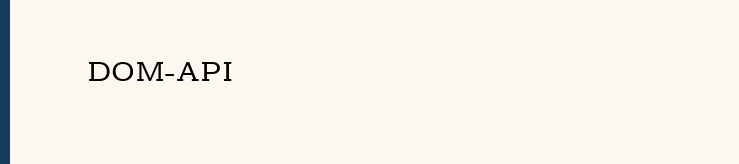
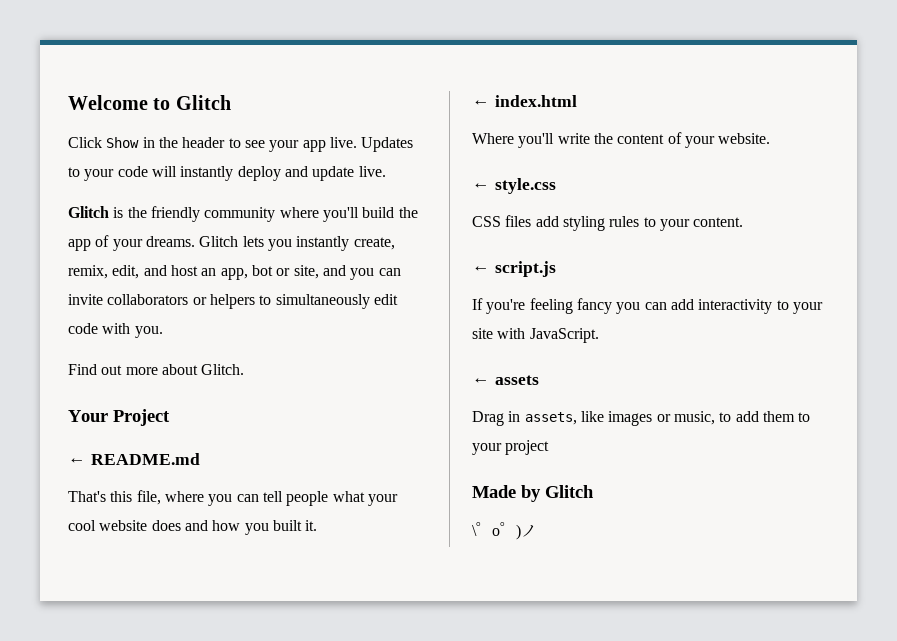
[87,61,233,81] DOM-API -> [68,95,231,110] [68,137,414,152] [68,166,386,181] [68,206,418,222] [68,235,395,251] [68,265,401,280] [68,294,398,309] [68,323,163,338] [68,364,245,375] [68,409,170,426] [68,453,200,465] [68,490,398,506] [68,520,318,535] [472,95,577,107] [472,132,771,148] [472,178,556,194] [472,215,744,231] [472,261,556,277] [472,298,823,314] [472,328,599,343] [472,375,539,385] [472,411,811,426] [472,440,550,455] [472,485,594,502] [472,522,537,540] Welcome to Glitch // Click Show in the header to see your app live. Updates to your code will instantly deploy and update live. // Glitch is the friendly community where you'll build the app of your dreams. Glitch lets you instantly create, remix, edit, and host an app, bot or site, and you can invite collaborators or helpers to simultaneously edit code with you. // Find out more about Glitch. // Your Project // ← README.md // That's this file, where you can tell people what your cool website does and how you built it. // ← index.html // Where you'll write the content of your website. // ← style.css // CSS files add styling rules to your content. // ← script.js // If you're feeling fancy you can add interactivity to your site with JavaScript. // ← assets // Drag in assets, like images or music, to add them to your project // Made by Glitch // \゜o゜)ノ

